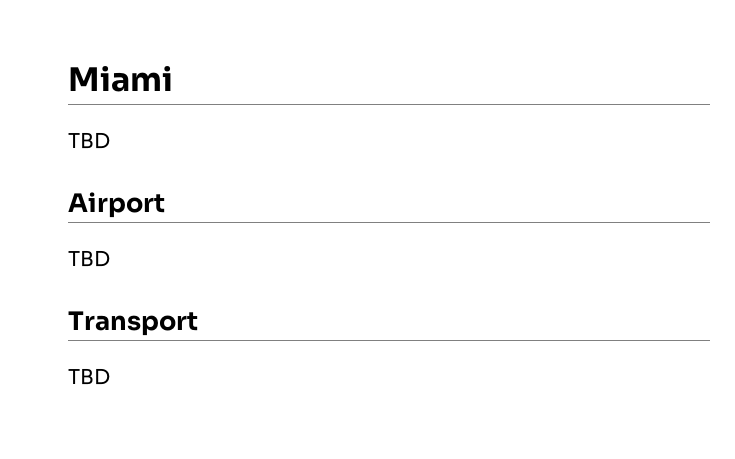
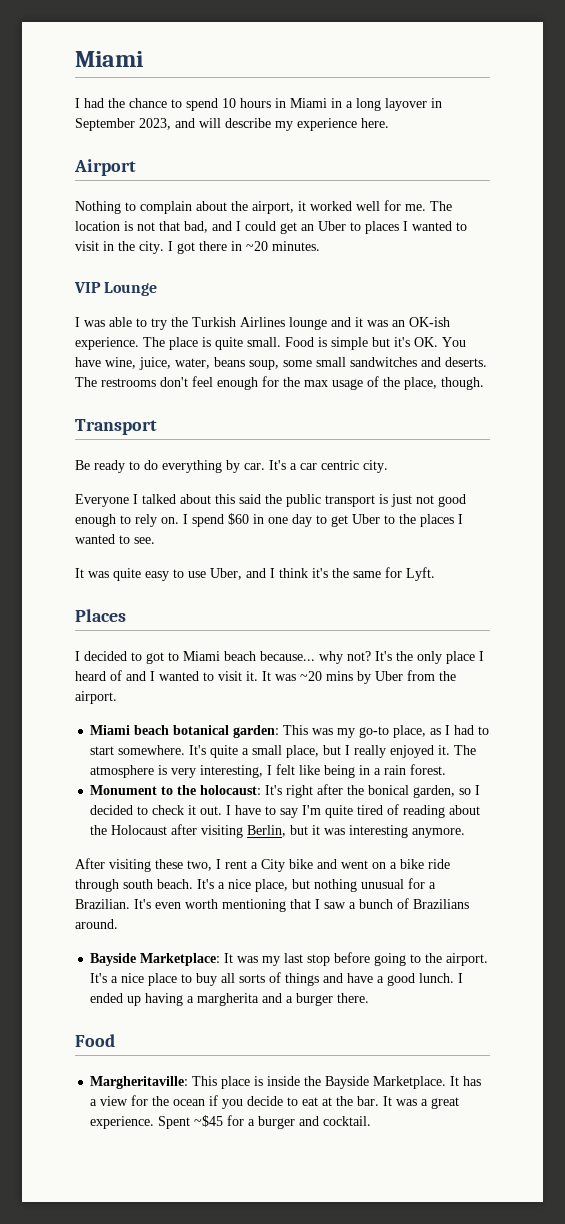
[68,132,110,149] [68,192,165,218] [68,250,110,267] [68,311,198,336] [68,368,110,385] TBD // Airport // TBD // Transport // TBD -> [75,98,442,111] [75,118,389,131] [74,159,136,176] [75,200,452,214] [75,221,467,234] [75,241,320,254] [74,282,158,296] [75,317,450,330] [75,337,466,350] [75,357,487,370] [75,376,484,390] [75,419,157,435] [75,460,388,473] [75,494,466,507] [75,513,463,527] [75,534,155,544] [75,567,435,581] [75,609,126,622] [75,651,484,664] [75,670,456,684] [75,691,117,704] [90,725,490,738] [90,745,477,758] [90,764,447,778] [90,784,481,798] [90,804,481,818] [90,824,466,838] [75,858,450,872] [75,878,436,892] [75,898,469,912] [75,919,118,929] [90,952,489,966] [90,972,464,986] [90,993,370,1006] [75,1034,115,1047] [90,1076,482,1089] [90,1095,460,1109] [90,1115,372,1129] I had the chance to spend 10 hours in Miami in a long layover in September 2023, and will describe my experience here. // Airport // Nothing to complain about the airport, it worked well for me. The location is not that bad, and I could get an Uber to places I wanted to visit in the city. I got there in ~20 minutes. // VIP Lounge // I was able to try the Turkish Airlines lounge and it was an OK-ish experience. The place is quite small. Food is simple but it's OK. You have wine, juice, water, beans soup, some small sandwitches and deserts. The restrooms don't feel enough for the max usage of the place, though. // Transport // Be ready to do everything by car. It's a car centric city. // Everyone I talked about this said the public transport is just not good enough to rely on. I spend $60 in one day to get Uber to the places I wanted to see. // It was quite easy to use Uber, and I think it's the same for Lyft. // Places // I decided to got to Miami beach because... why not? It's the only place I heard of and I wanted to visit it. It was ~20 mins by Uber from the airport. // Miami beach botanical garden: This was my go-to place, as I had to start somewhere. It's quite a small place, but I really enjoyed it. The atmosphere is very interesting, I felt like being in a rain forest. // Monument to the holocaust: It's right after the bonical garden, so I decided to check it out. I have to say I'm quite tired of reading about the Holocaust after visiting Berlin, but it was interesting anymore. // After visiting these two, I rent a City bike and went on a bike ride through south beach. It's a nice place, but nothing unusual for a Brazilian. It's even worth mentioning that I saw a bunch of Brazilians around. // Bayside Marketplace: It was my last stop before going to the airport. It's a nice place to buy all sorts of things and have a good lunch. I ended up having a margherita and a burger there. // Food // Margheritaville: This place is inside the Bayside Marketplace. It has a view for the ocean if you decide to eat at the bar. It was a great experience. Spent ~$45 for a burger and cocktail.

